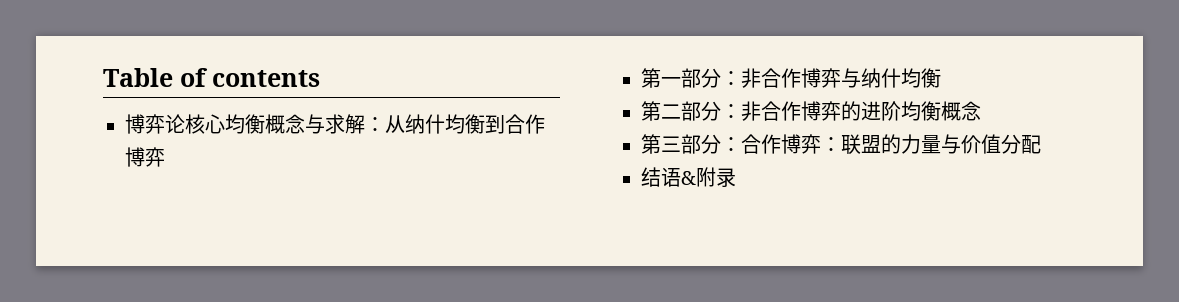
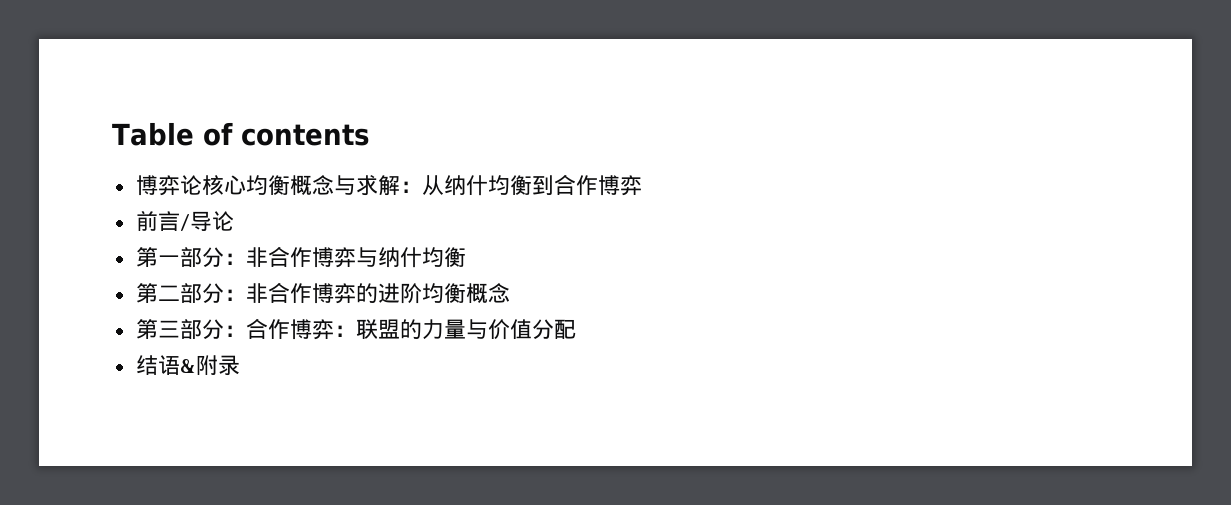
(165, 157) none -> [135,210,234,231] // 前言/导论

